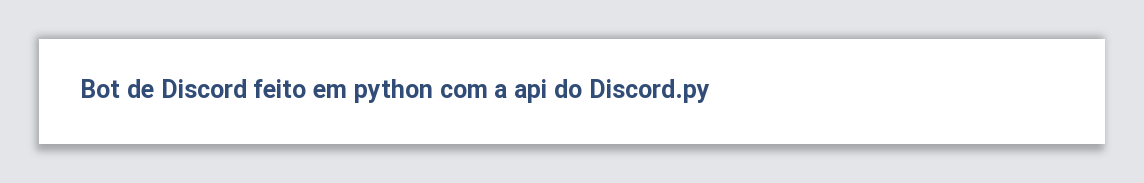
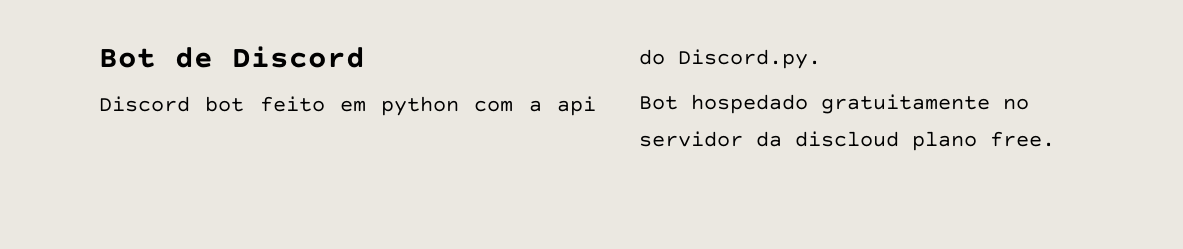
(247, 88) none -> [99,96,245,112] // Discord bot
[588,79,710,103] Discord.py -> [678,49,821,69] [639,94,1029,114] [639,131,1055,151] Discord.py. // Bot hospedado gratuitamente no servidor da discloud plano free.

